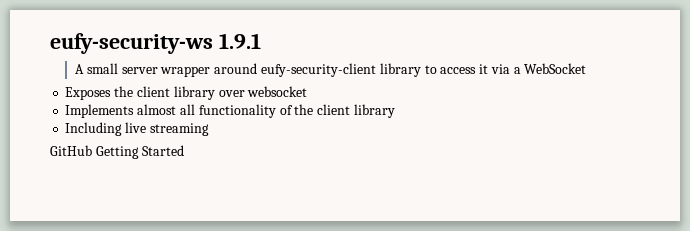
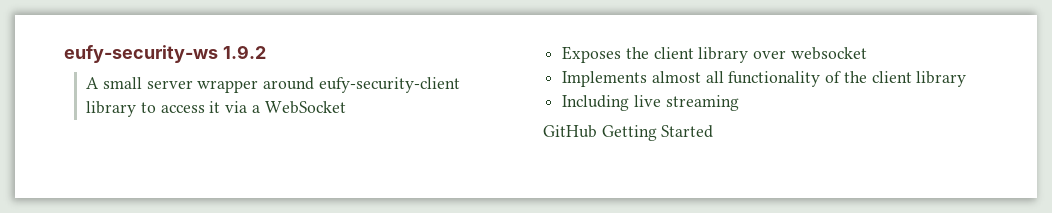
[218,33,261,49] 1.9.1 -> [222,45,266,59] 1.9.2

